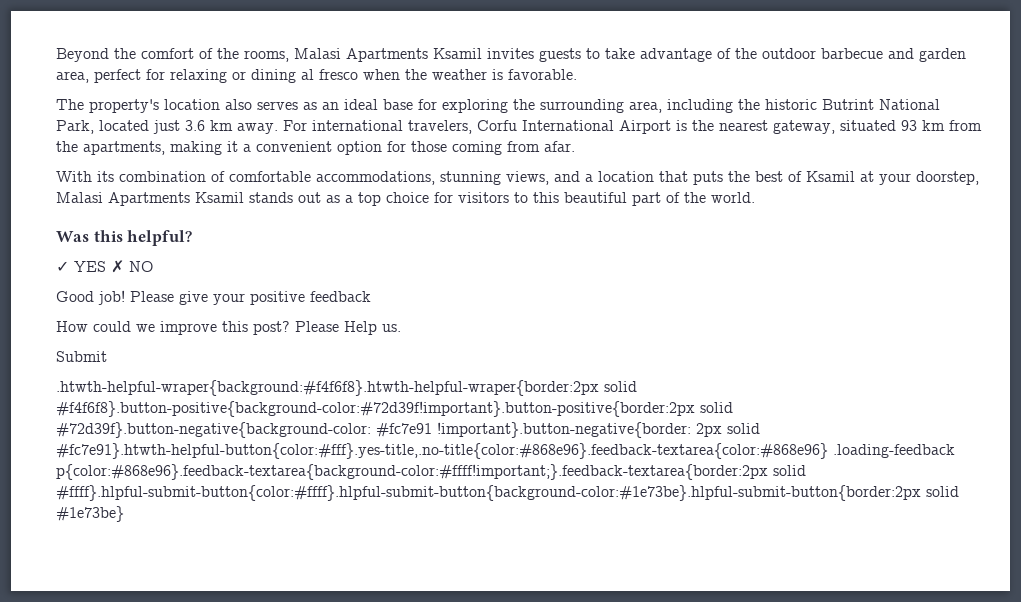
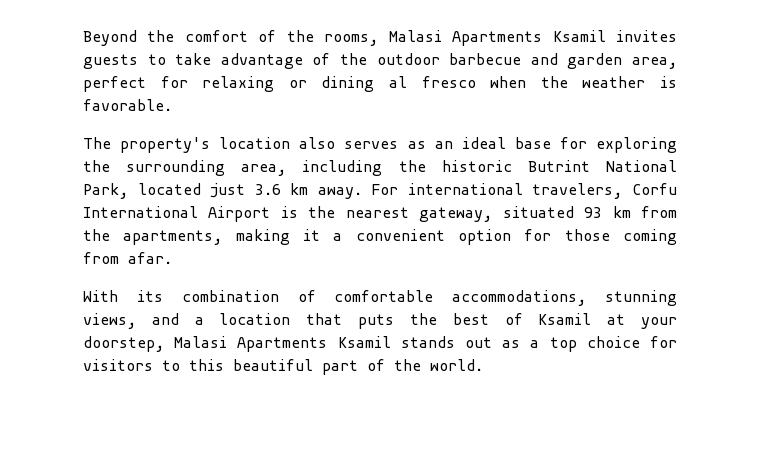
[56,230,193,246] [56,260,153,273] [56,290,371,305] [56,321,401,335] [56,351,107,362] [56,380,637,396] [56,401,733,417] [56,422,760,438] [56,443,955,459] [56,464,806,480] [56,485,959,501] [56,506,124,522] // Was this helpful? // ✓ YES ✗ NO // Good job! Please give your positive feedback // How could we improve this post? Please Help us. // Submit // .htwth-helpful-wraper{background:#f4f6f8}.htwth-helpful-wraper{border:2px solid #f4f6f8}.button-positive{background-color:#72d39f!important}.button-positive{border:2px solid #72d39f}.button-negative{background-color: #fc7e91 !important}.button-negative{border: 2px solid #fc7e91}.htwth-helpful-button{color:#fff}.yes-title,.no-title{color:#868e96}.feedback-textarea{color:#868e96} .loading-feedback p{color:#868e96}.feedback-textarea{background-color:#ffff!important;}.feedback-textarea{border:2px solid #ffff}.hlpful-submit-button{color:#ffff}.hlpful-submit-button{background-color:#1e73be}.hlpful-submit-button{border:2px solid #1e73be} -> (483, 365) none

